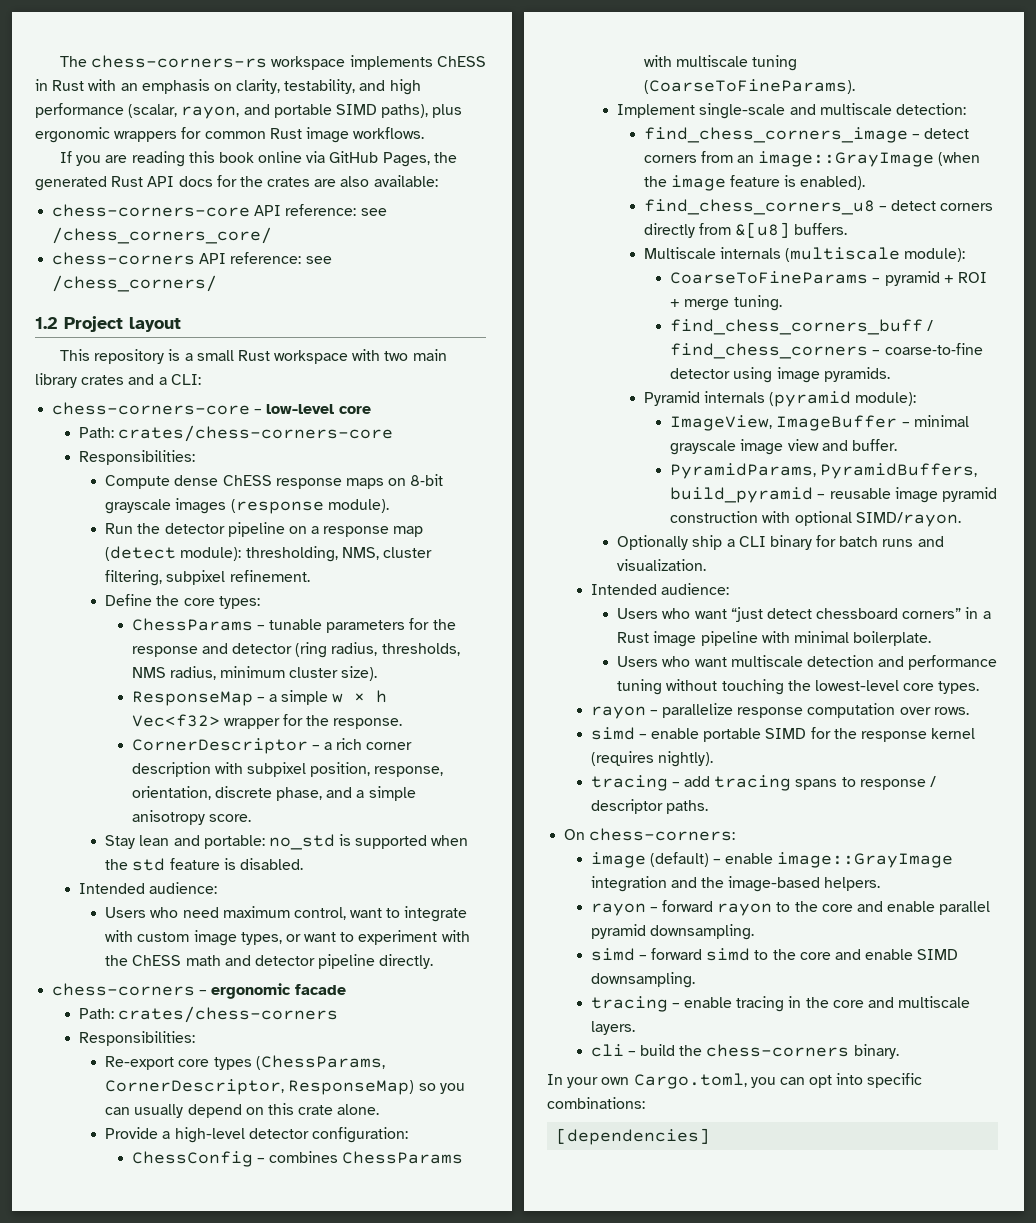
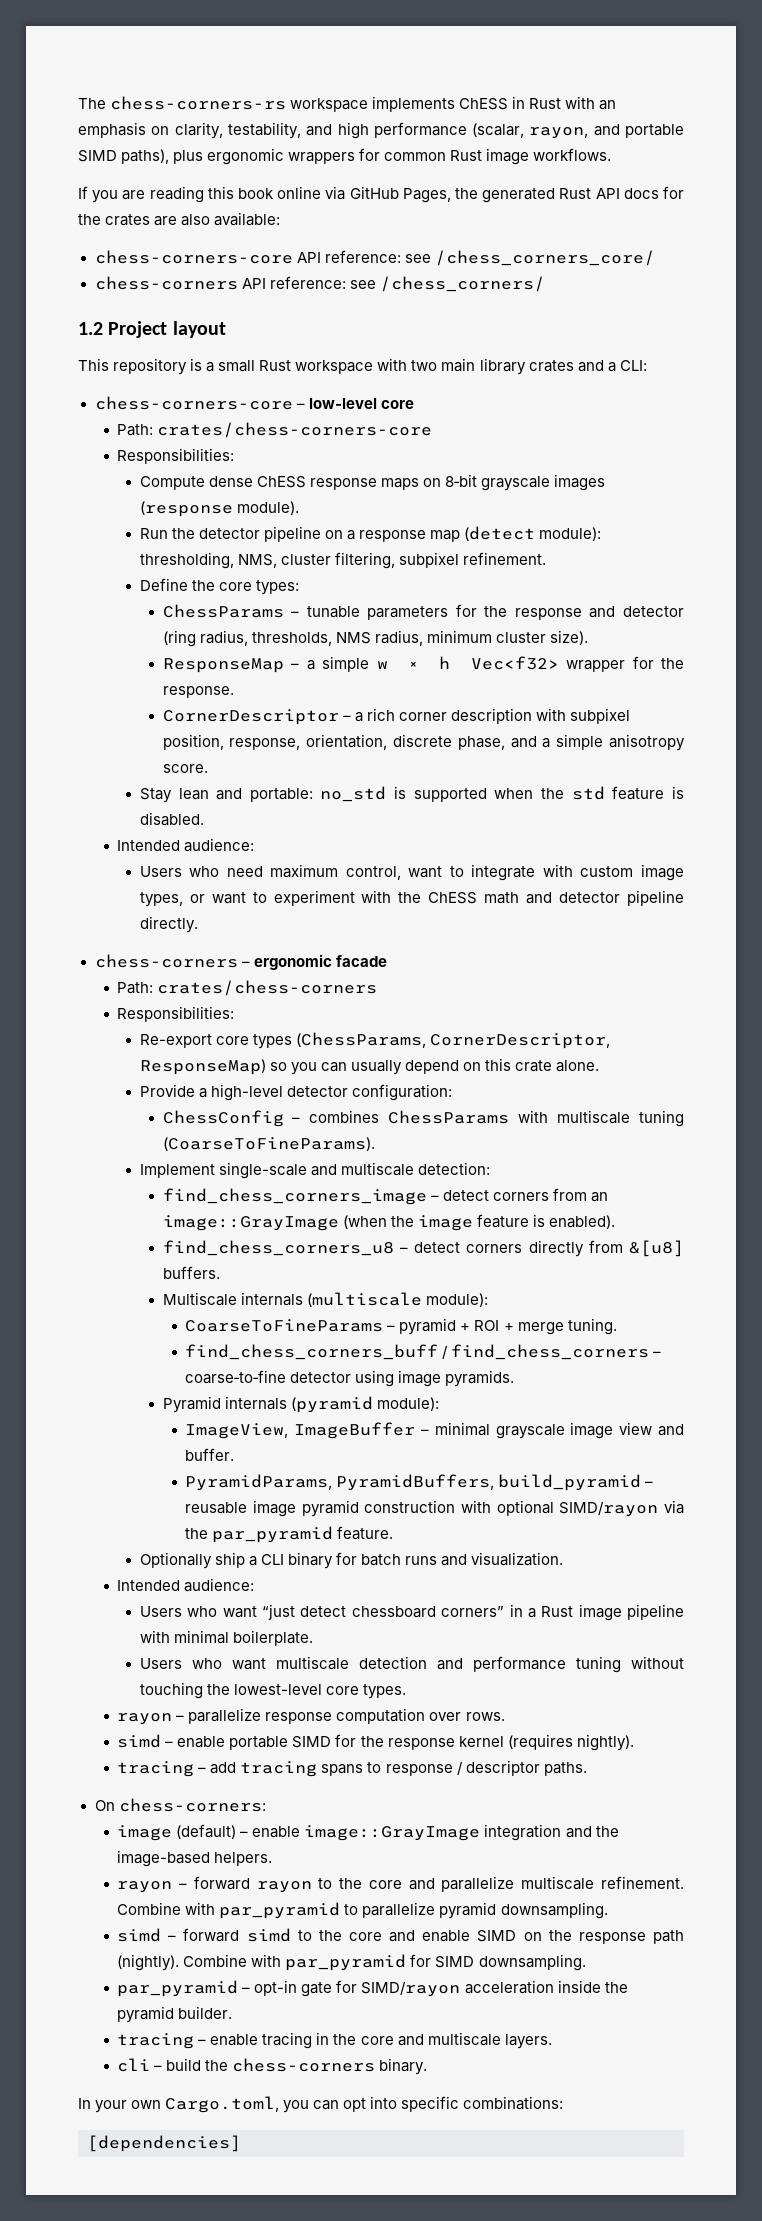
[855,512,961,527] SIMD/rayon. -> [559,1500,684,1517] [185,1526,394,1543] SIMD/rayon via the par_pyramid feature.
[887,901,991,915] enable parallel -> [441,1876,685,1892] [117,1902,436,1919] parallelize multiscale refinement. Combine with par_pyramid to parallelize
[590,972,695,988] downsampling. -> [523,1930,684,1944] [117,1954,586,1971] [117,1980,628,1997] [117,2006,233,2023] on the response path (nightly). Combine with par_pyramid for SIMD downsampling. // par_pyramid – opt-in gate for SIMD/rayon acceleration inside the pyramid builder.

